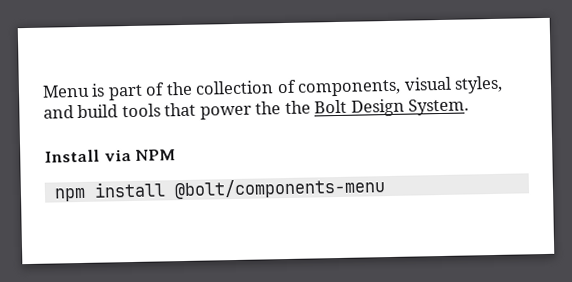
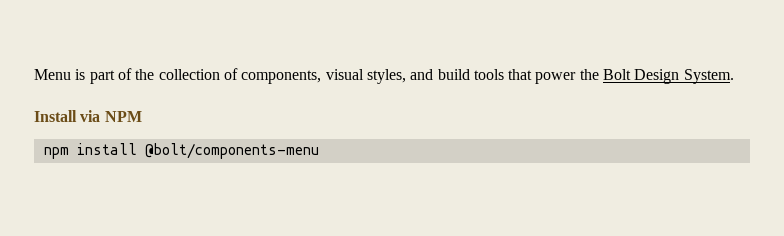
[284,100,311,115] the -> (599, 74) none

